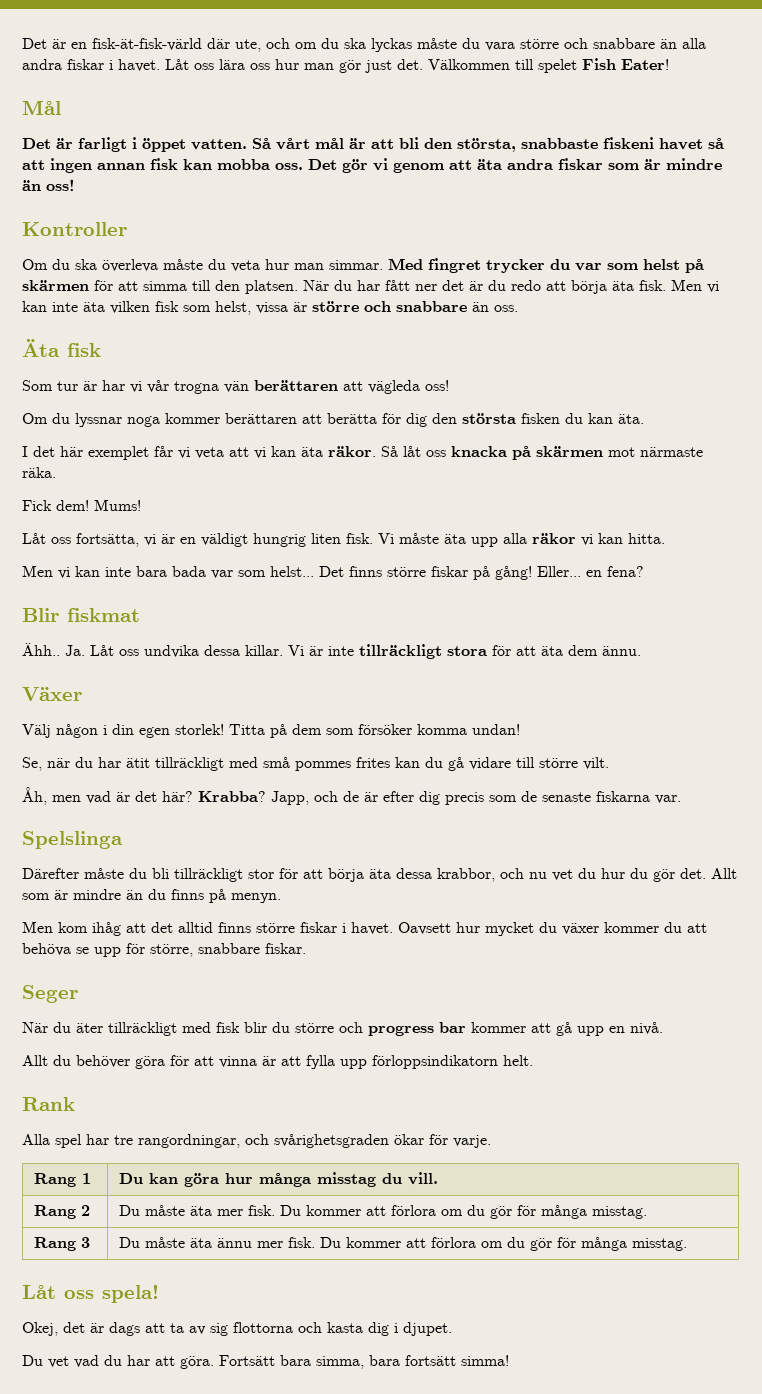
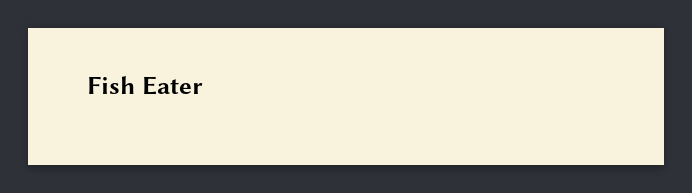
[22,38,706,52] [22,58,669,73] [22,100,61,115] [22,137,724,152] [22,158,722,173] [22,179,75,191] [22,222,127,236] [22,258,704,273] [22,279,719,294] [22,301,518,315] [22,339,101,357] [22,380,449,394] [22,413,644,427] [22,446,703,460] [22,467,56,478] [22,499,141,511] [22,533,665,547] [22,565,644,580] [22,608,140,622] [22,643,641,659] [22,687,82,701] [22,724,520,738] [22,757,609,771] [22,787,681,805] [22,831,123,849] [22,868,737,882] [22,889,281,903] [22,921,707,936] [22,943,306,957] [22,985,78,1003] [22,1022,663,1036] [22,1055,533,1069] [22,1097,75,1111] [22,1134,491,1148] [33,1173,91,1187] [118,1172,438,1187] [33,1205,90,1219] [118,1205,647,1219] [33,1237,90,1251] [118,1237,687,1251] [22,1284,159,1303] [22,1322,452,1336] [22,1355,509,1369] Det är en fisk-ät-fisk-värld där ute, och om du ska lyckas måste du vara större och snabbare än alla andra fiskar i havet. Låt oss lära oss hur man gör just det. Välkommen till spelet Fish Eater! // Mål // Det är farligt i öppet vatten. Så vårt mål är att bli den största, snabbaste fiskeni havet så att ingen annan fisk kan mobba oss. Det gör vi genom att äta andra fiskar som är mindre än oss! // Kontroller // Om du ska överleva måste du veta hur man simmar. Med fingret trycker du var som helst på skärmen för att simma till den platsen. När du har fått ner det är du redo att börja äta fisk. Men vi kan inte äta vilken fisk som helst, vissa är större och snabbare än oss. // Äta fisk // Som tur är har vi vår trogna vän berättaren att vägleda oss! // Om du lyssnar noga kommer berättaren att berätta för dig den största fisken du kan äta. // I det här exemplet får vi veta att vi kan äta räkor. Så låt oss knacka på skärmen mot närmaste räka. // Fick dem! Mums! // Låt oss fortsätta, vi är en väldigt hungrig liten fisk. Vi måste äta upp alla räkor vi kan hitta. // Men vi kan inte bara bada var som helst... Det finns större fiskar på gång! Eller... en fena? // Blir fiskmat // Ähh.. Ja. Låt oss undvika dessa killar. Vi är inte tillräckligt stora för att äta dem ännu. // Växer // Välj någon i din egen storlek! Titta på dem som försöker komma undan! // Se, när du har ätit tillräckligt med små pommes frites kan du gå vidare till större vilt. // Åh, men vad är det här? Krabba? Japp, och de är efter dig precis som de senaste fiskarna var. // Spelslinga // Därefter måste du bli tillräckligt stor för att börja äta dessa krabbor, och nu vet du hur du gör det. Allt som är mindre än du finns på menyn. // Men kom ihåg att det alltid finns större fiskar i havet. Oavsett hur mycket du växer kommer du att behöva se upp för större, snabbare fiskar. // Seger // När du äter tillräckligt med fisk blir du större och progress bar kommer att gå upp en nivå. // Allt du behöver göra för att vinna är att fylla upp förloppsindikatorn helt. // Rank // Alla spel har tre rangordningar, och svårighetsgraden ökar för varje. // Rang 1 | Du kan göra hur många misstag du vill. // Rang 2 | Du måste äta mer fisk. Du kommer att förlora om du gör för många misstag. // Rang 3 | Du måste äta ännu mer fisk. Du kommer att förlora om du gör för många misstag. // Låt oss spela! // Okej, det är dags att ta av sig flottorna och kasta dig i djupet. // Du vet vad du har att göra. Fortsätt bara simma, bara fortsätt simma! -> [87,76,203,95] Fish Eater

